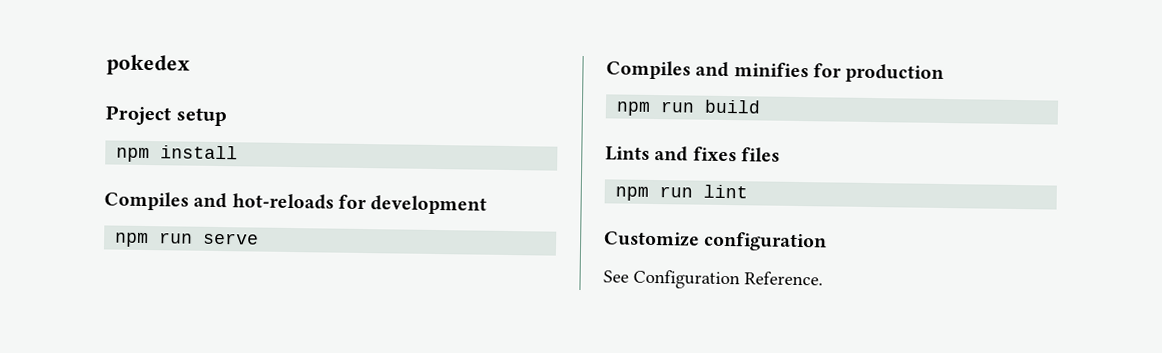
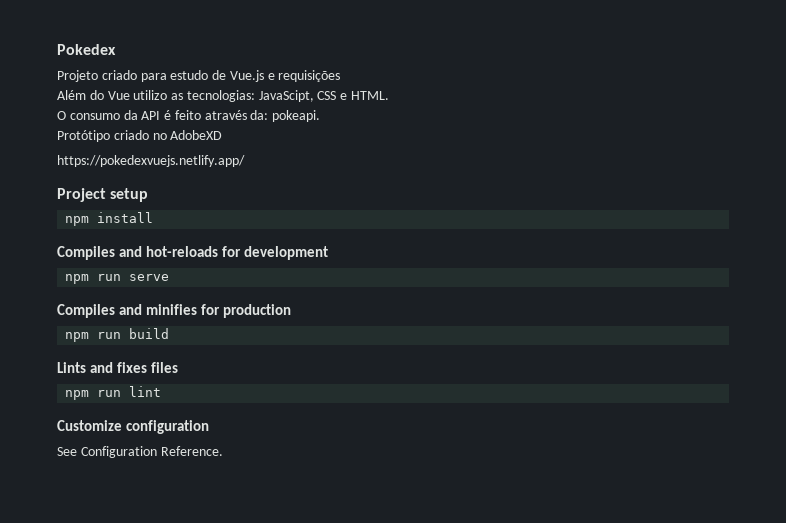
[106,54,190,76] pokedex -> [57,44,116,55] [57,70,341,82] [57,90,390,102] [57,110,321,122] [57,130,223,142] [57,155,245,167] Pokedex // Projeto criado para estudo de Vue.js e requisições // Além do Vue utilizo as tecnologias: JavaScipt, CSS e HTML. // O consumo da API é feito através da: pokeapi. // Protótipo criado no AdobeXD // https://pokedexvuejs.netlify.app/

